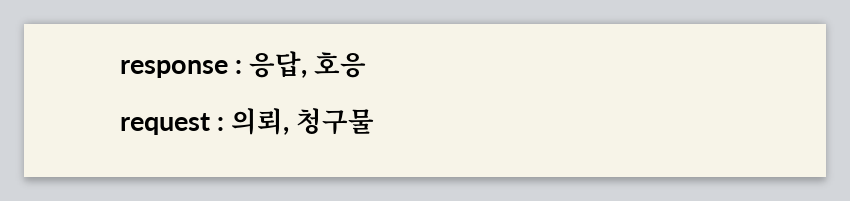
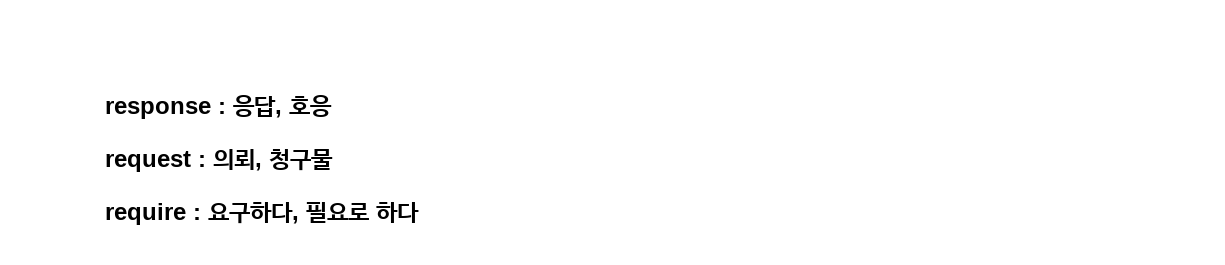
(375, 121) none -> [105,202,419,225] // require : 요구하다, 필요로 하다

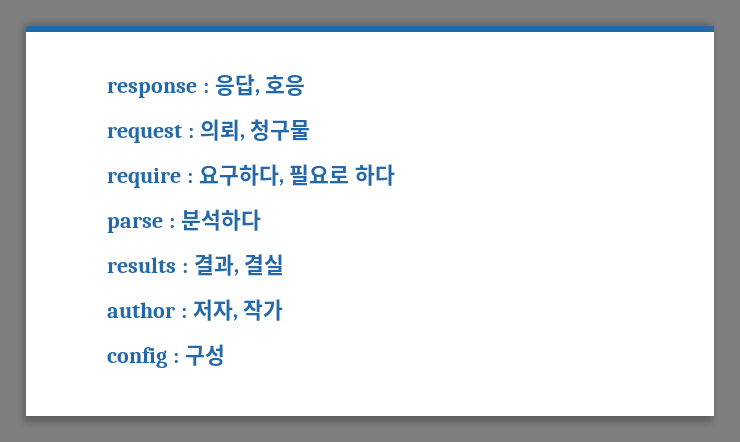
(419, 212) none -> [107,209,261,233] [107,254,285,276] [107,299,284,321] [107,344,225,368] // parse : 분석하다 // results : 결과, 결실 // author : 저자, 작가 // config : 구성

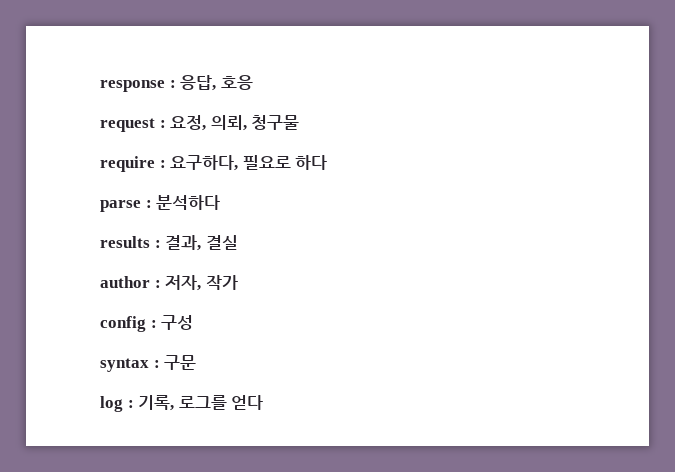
(194, 133) none -> [170,115,207,131] 요정,
(225, 355) none -> [100,355,197,372] [100,395,264,412] // syntax : 구문 // log : 기록, 로그를 얻다

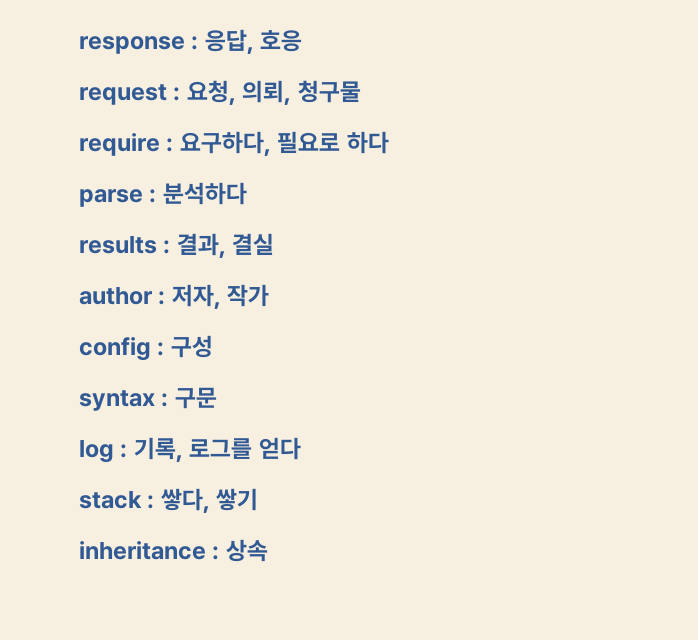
[170,115,207,131] 요정, -> [186,80,236,105] 요청,
(264, 402) none -> [79,488,259,513] [79,539,268,562] // stack : 쌓다, 쌓기 // inheritance : 상속

